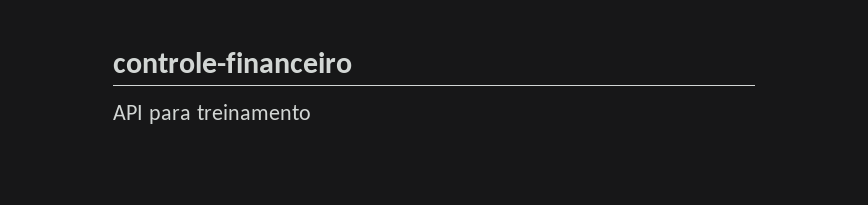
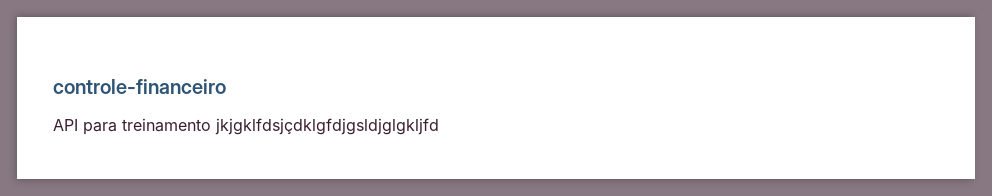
(311, 112) none -> [215,118,439,135] jkjgklfdsjçdklgfdjgsldjglgkljfd

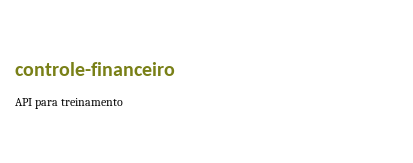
[215,118,439,135] jkjgklfdsjçdklgfdjgsldjglgkljfd -> (124, 102) none

